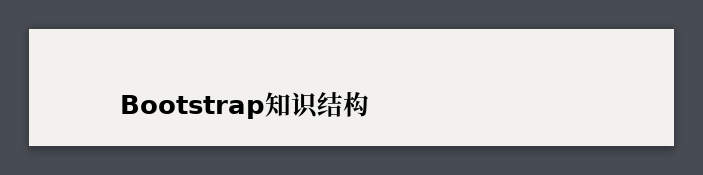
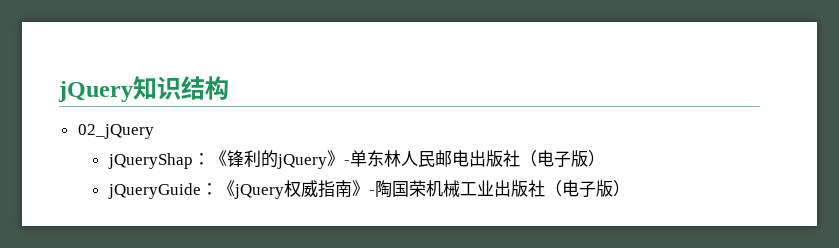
[120,95,265,119] Bootstrap -> [58,81,133,102] jQuery
(369, 104) none -> [77,124,154,139] [107,150,605,169] [107,180,630,199] // 02_jQuery // jQueryShap：《锋利的jQuery》-单东林人民邮电出版社（电子版） // jQueryGuide：《jQuery权威指南》-陶国荣机械工业出版社（电子版）

